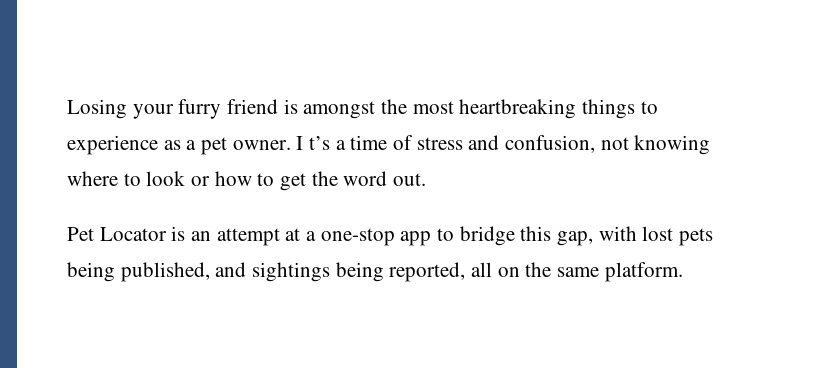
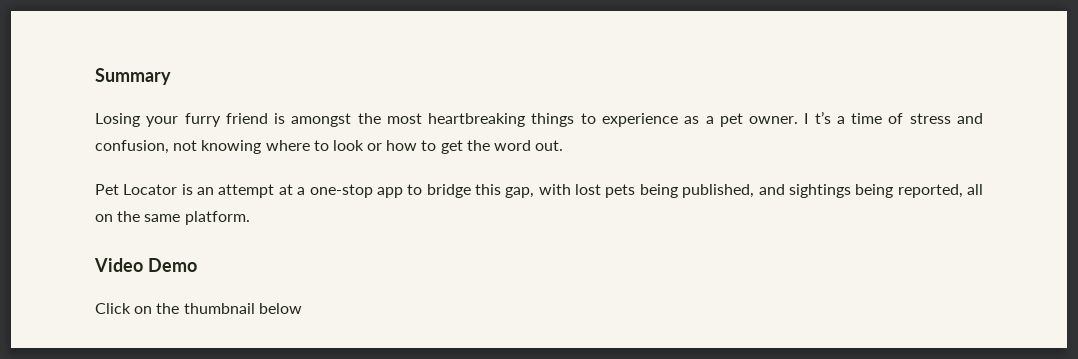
(67, 109) none -> [95,68,171,85] Summary //
(683, 272) none -> [94,258,197,272] [95,303,302,314] // Video Demo // Click on the thumbnail below

